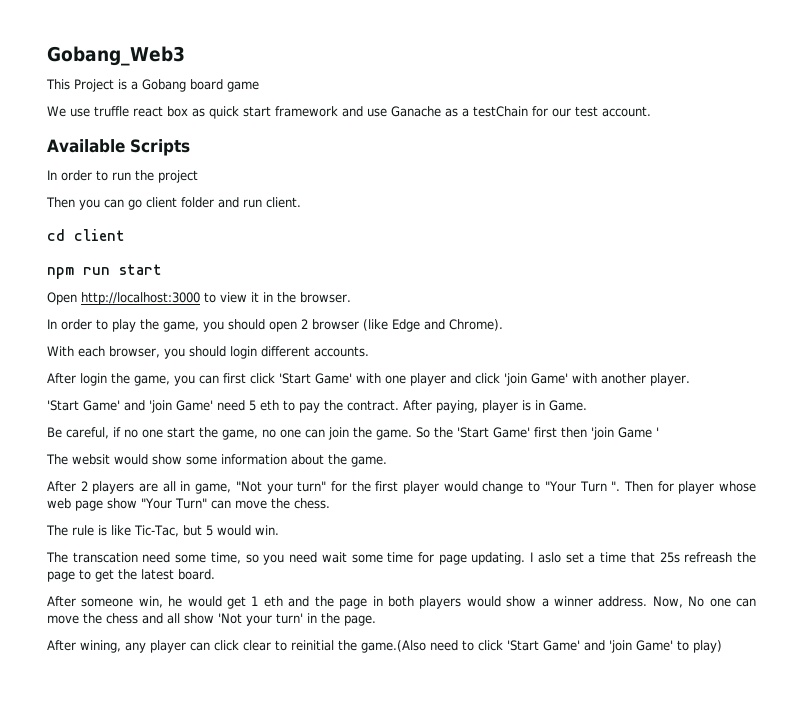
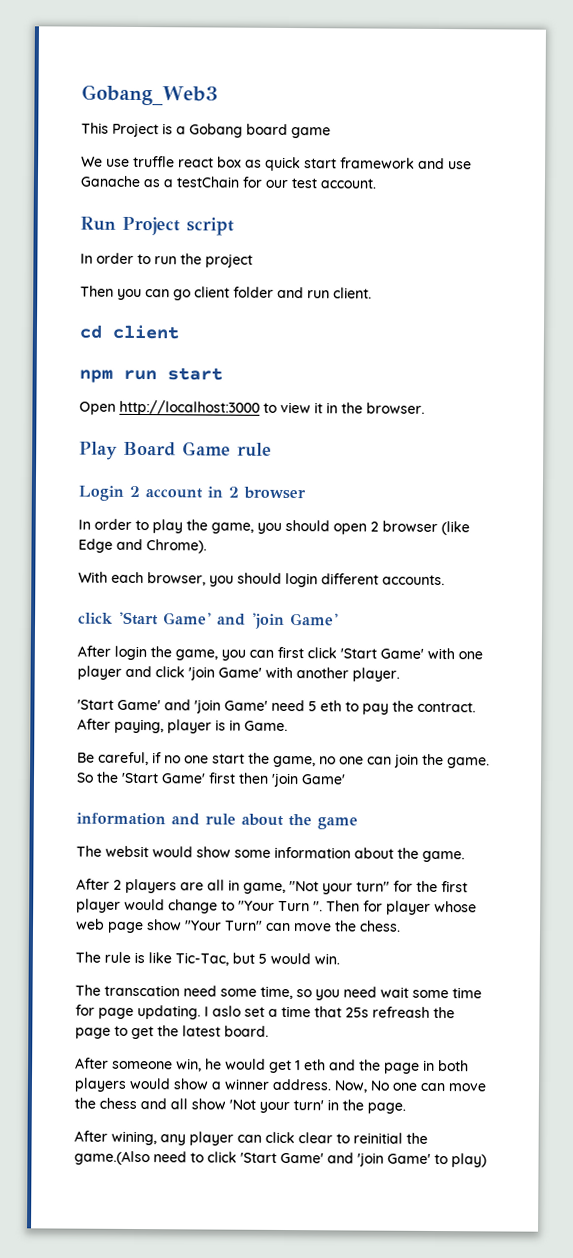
[47,139,190,156] Available Scripts -> [80,216,234,236] Run Project script
(351, 297) none -> [79,441,272,460] [78,485,306,501] // Play Board Game rule // Login 2 account in 2 browser
(369, 351) none -> [78,611,339,629] // click 'Start Game' and 'join Game'
[618,427,659,438] Game ' -> [301,774,346,785] [76,812,358,830] Game' // information and rule about the game

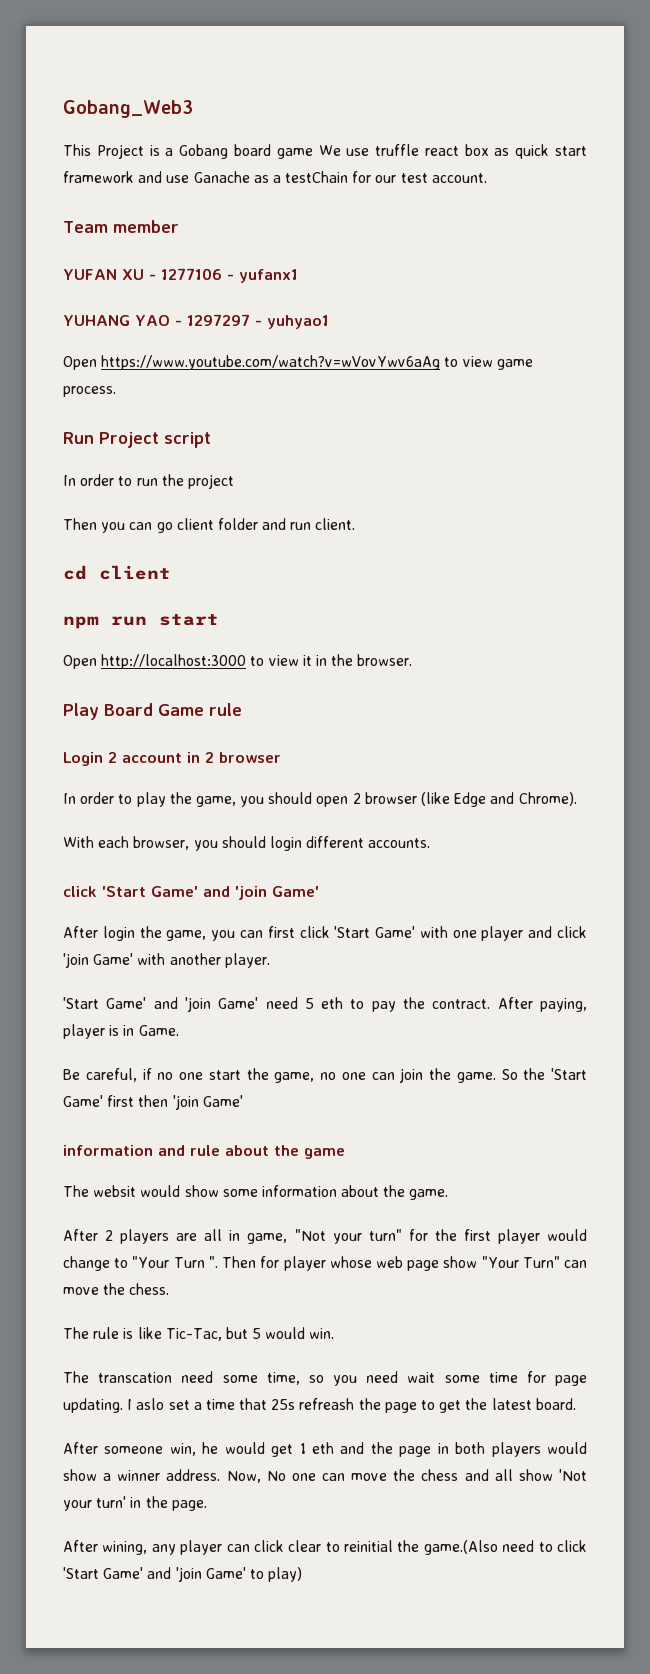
(331, 133) // -> (313, 153) none
(376, 183) none -> [63,220,179,233] [63,268,298,283] [63,314,329,329] [63,355,533,370] [63,386,116,397] // Team member // YUFAN XU - 1277106 - yufanx1 // YUHANG YAO - 1297297 - yuhyao1 // Open https://www.youtube.com/watch?v=wVovYwv6aAg to view game process.

